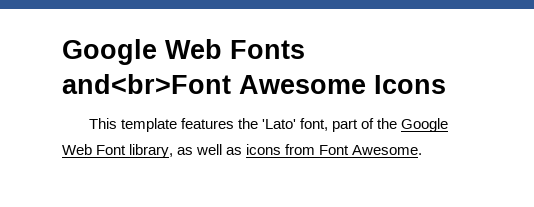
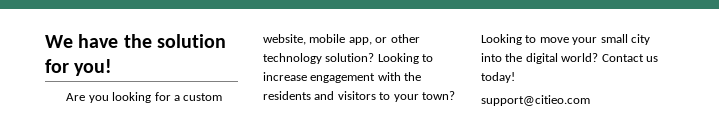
[62,39,305,65] [62,74,446,94] [88,118,449,132] [62,144,423,158] Google Web Fonts and<br>Font Awesome Icons // This template features the 'Lato' font, part of the Google Web Font library, as well as icons from Font Awesome. -> [45,34,226,48] [45,59,113,76] [66,92,223,103] [263,34,420,45] [263,53,434,64] [263,72,422,83] [263,91,455,102] [481,34,650,45] [481,53,658,64] [481,72,515,83] [481,95,590,106] We have the solution for you! // Are you looking for a custom website, mobile app, or other technology solution? Looking to increase engagement with the residents and visitors to your town? Looking to move your small city into the digital world? Contact us today! // support@citieo.com

